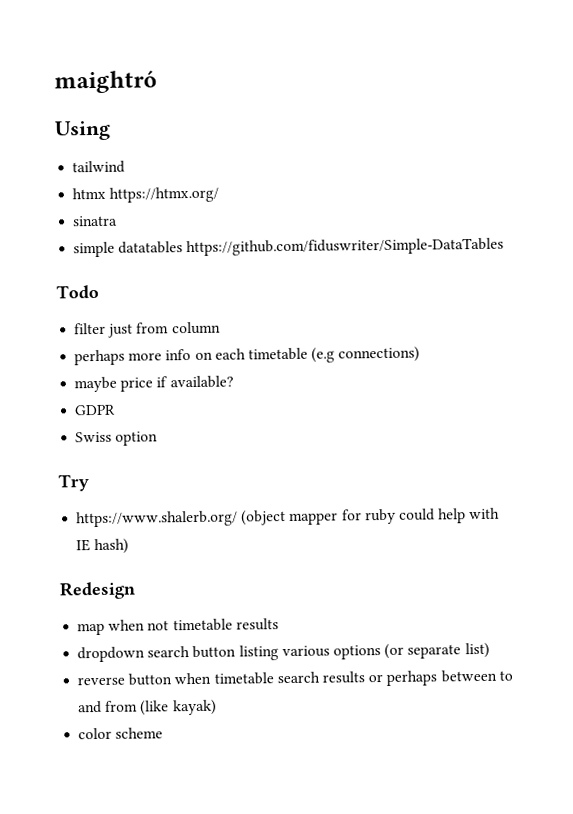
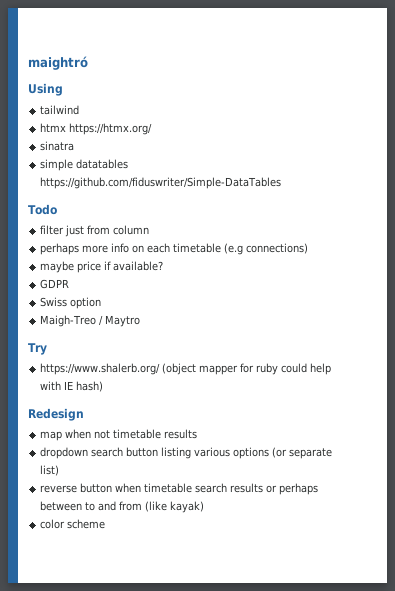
(159, 438) none -> [40,315,141,327] // Maigh-Treo / Maytro

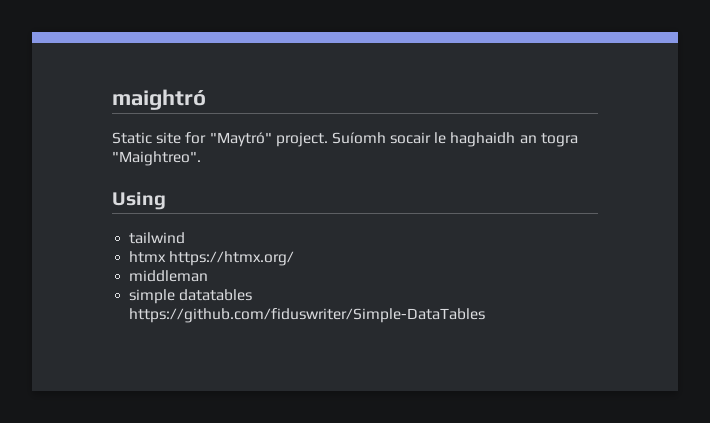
(88, 63) none -> [112,132,578,147] [112,151,201,166] // Static site for "Maytró" project. Suíomh socair le haghaidh an togra "Maightreo".
[40,141,75,151] sinatra -> [129,270,209,282] middleman
[28,204,57,215] [40,225,150,237] [40,243,309,255] [40,261,164,273] [40,279,70,289] [40,297,102,309] [40,315,141,327] [28,343,47,355] [40,363,332,375] [40,381,104,392] [28,408,84,421] [40,429,198,441] [40,447,333,459] [40,465,60,476] [40,483,319,495] [40,501,205,513] [40,519,106,529] // Todo // filter just from column // perhaps more info on each timetable (e.g connections) // maybe price if available? // GDPR // Swiss option // Maigh-Treo / Maytro // Try // https://www.shalerb.org/ (object mapper for ruby could help with IE hash) // Redesign // map when not timetable results // dropdown search button listing various options (or separate list) // reverse button when timetable search results or perhaps between to and from (like kayak) // color scheme -> (486, 315) none

